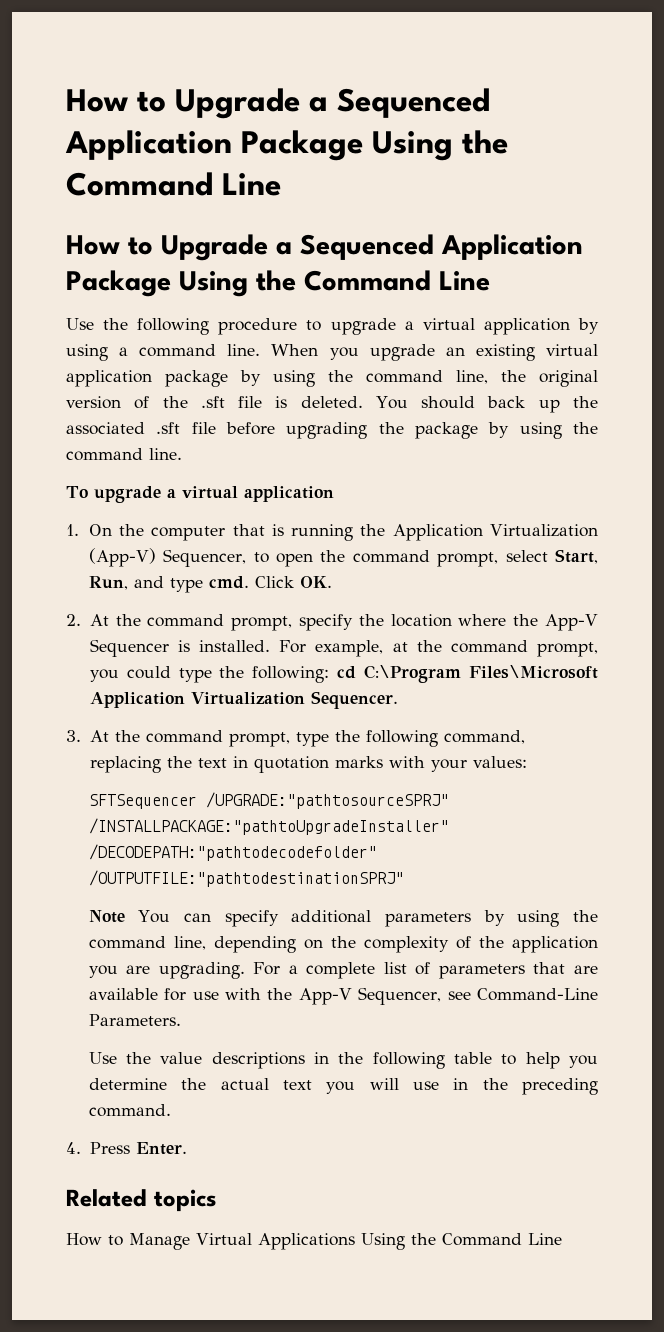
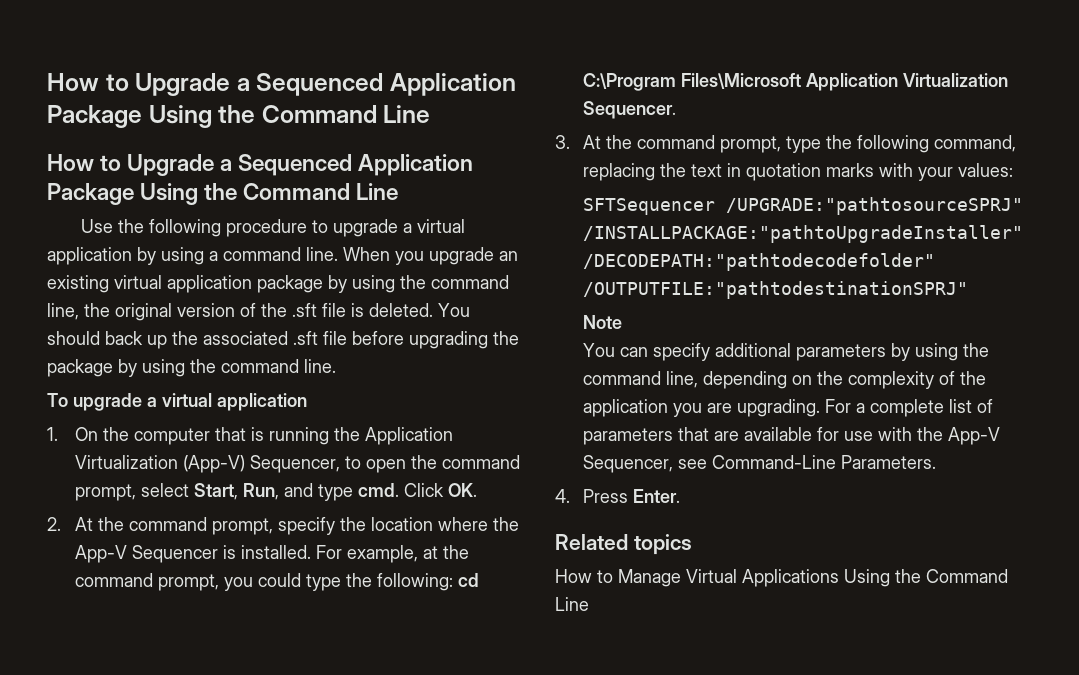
(125, 916) none -> (623, 322) //
[88,1052,598,1069] [88,1078,598,1095] [88,1104,171,1117] // Use the value descriptions in the following table to help you determine the actual text you will use in the preceding command. -> (937, 462) none

